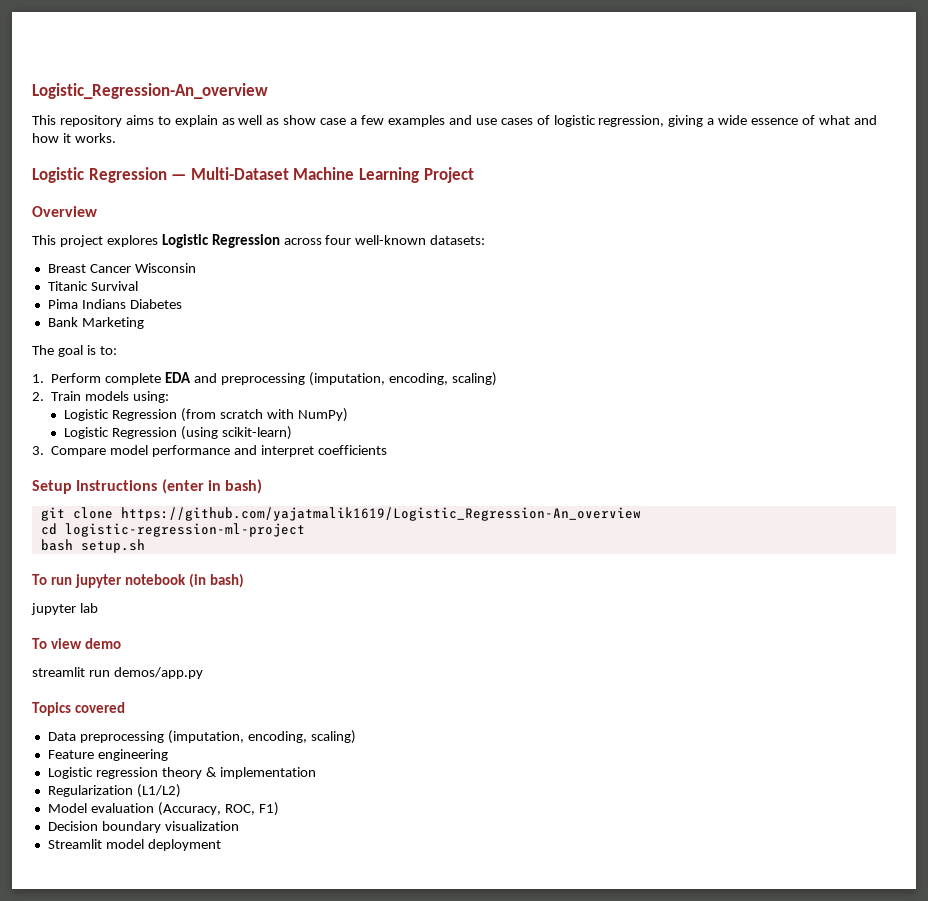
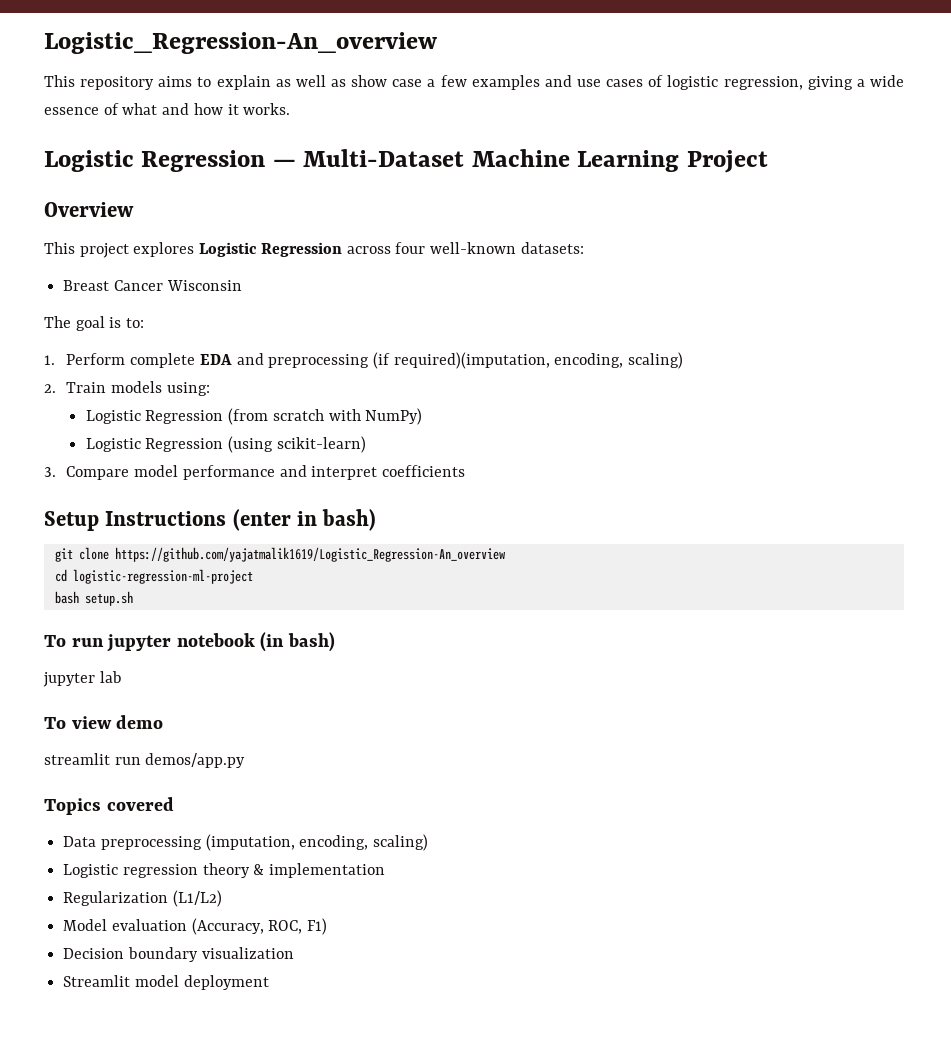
[47,281,138,291] [47,299,182,309] [47,317,144,329] // Titanic Survival // Pima Indians Diabetes // Bank Marketing -> (242, 285) none
[308,372,385,386] (imputation, -> [373,352,550,369] (if required)(imputation,
[47,749,168,761] // Feature engineering -> (429, 842) none

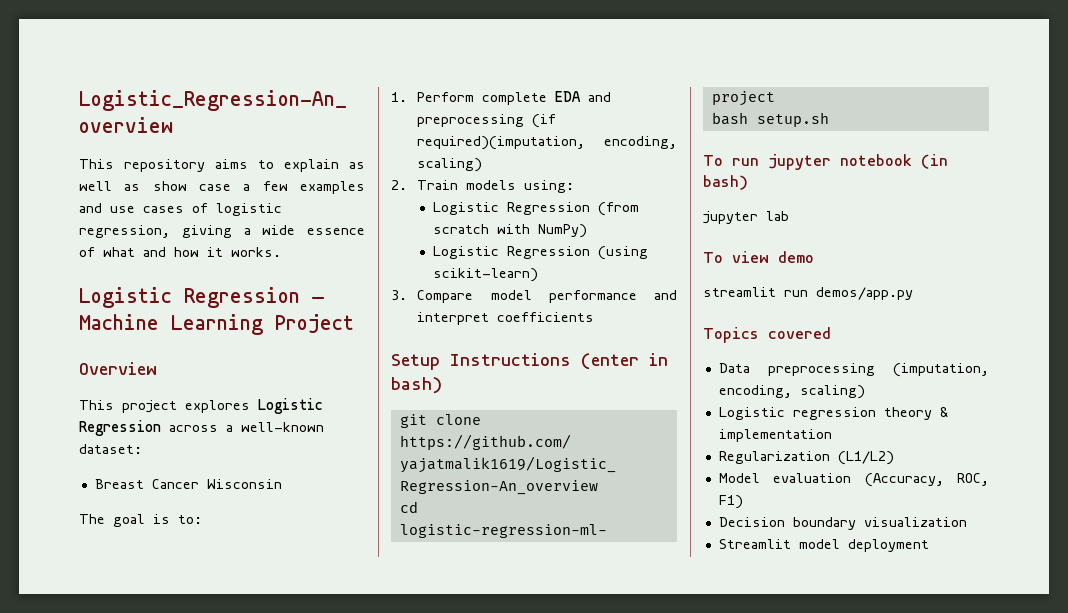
[303,149,465,167] Multi-Dataset -> (324, 299) none
[395,242,584,254] four well-known datasets: -> [226,422,324,432] [79,444,142,454] a well-known dataset:

